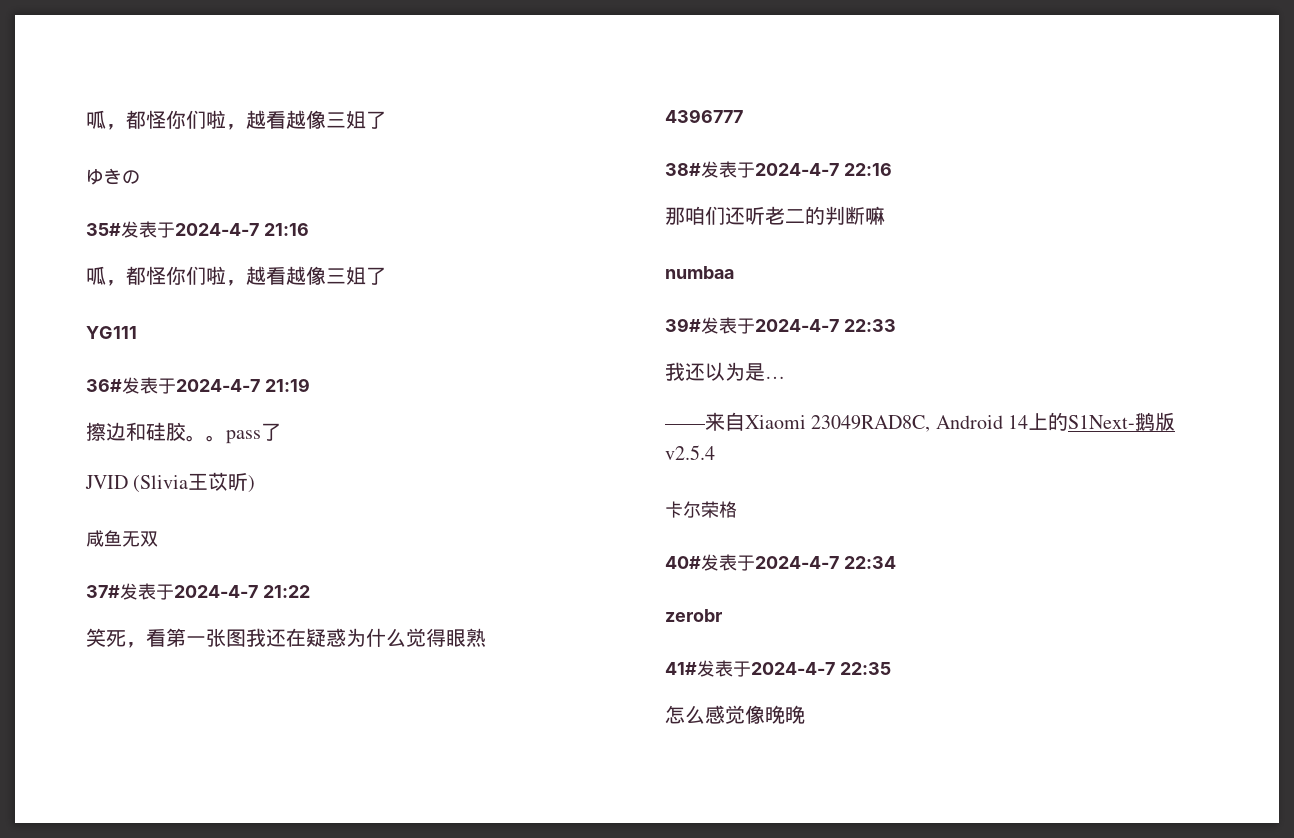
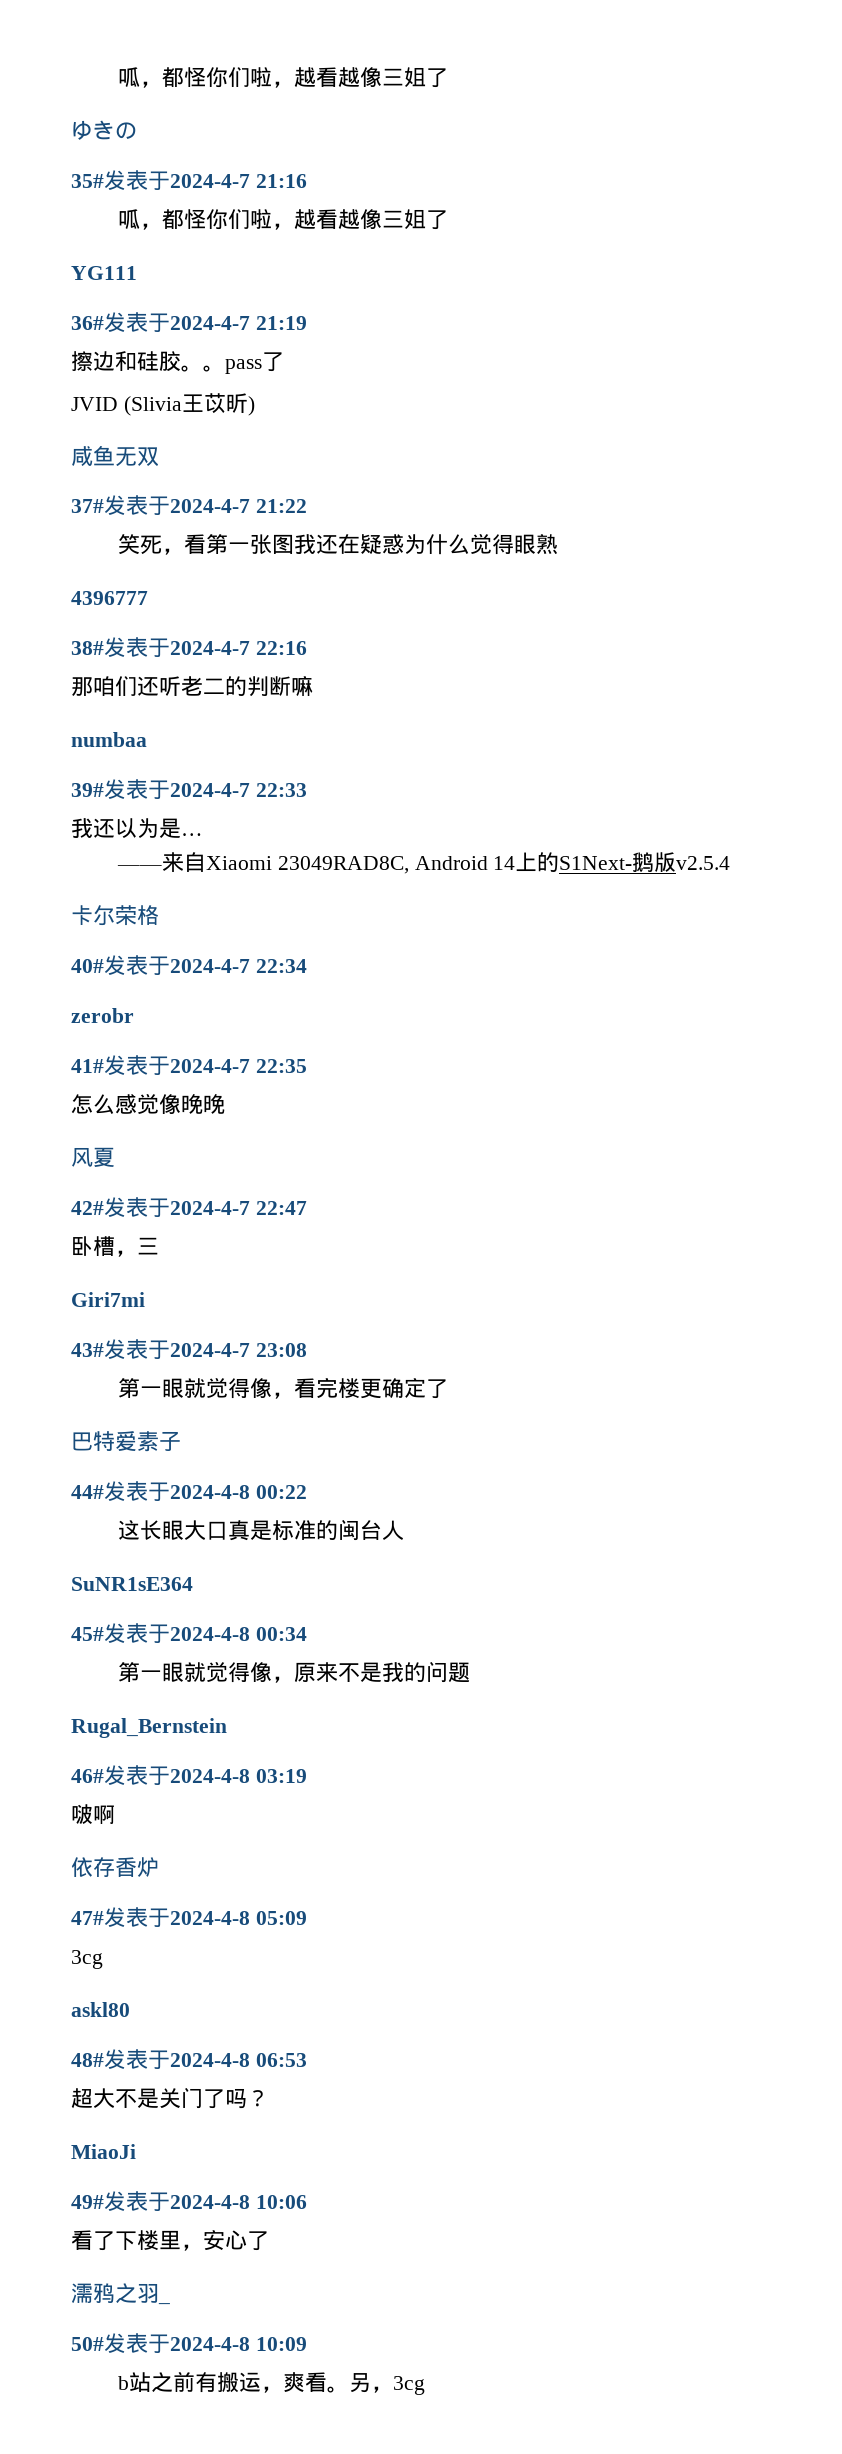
(805, 714) none -> [71,1147,115,1167] [71,1197,307,1217] [71,1236,159,1257] [71,1292,145,1307] [71,1339,307,1359] [117,1377,448,1399] [71,1431,181,1452] [71,1481,307,1501] [117,1519,404,1541] [71,1577,193,1591] [71,1623,307,1643] [117,1661,470,1683] [71,1718,227,1738] [71,1765,307,1785] [71,1804,115,1824] [71,1857,159,1877] [71,1907,307,1927] [71,1950,103,1969] [71,2002,130,2017] [71,2049,307,2069] [71,2087,269,2109] [71,2144,136,2159] [71,2191,307,2211] [71,2230,269,2251] [71,2283,170,2305] [71,2333,307,2353] [117,2371,425,2395] // 风夏 // 42#发表于2024-4-7 22:47 // 卧槽，三 // Giri7mi // 43#发表于2024-4-7 23:08 // 第一眼就觉得像，看完楼更确定了 // 巴特爱素子 // 44#发表于2024-4-8 00:22 // 这长眼大口真是标准的闽台人 // SuNR1sE364 // 45#发表于2024-4-8 00:34 // 第一眼就觉得像，原来不是我的问题 // Rugal_Bernstein // 46#发表于2024-4-8 03:19 // 啵啊 // 依存香炉 // 47#发表于2024-4-8 05:09 // 3cg // askl80 // 48#发表于2024-4-8 06:53 // 超大不是关门了吗？ // MiaoJi // 49#发表于2024-4-8 10:06 // 看了下楼里，安心了 // 濡鸦之羽_ // 50#发表于2024-4-8 10:09 // b站之前有搬运，爽看。另，3cg

